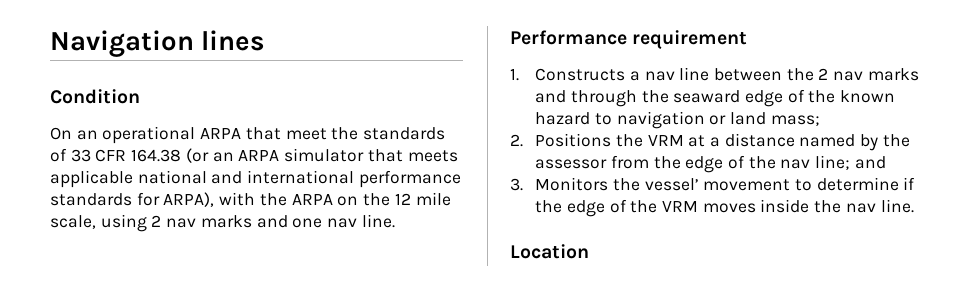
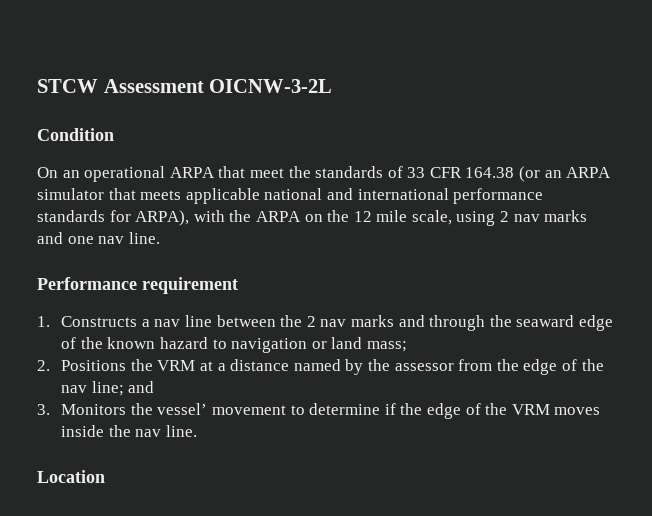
[50,30,266,57] Navigation lines -> [37,79,333,93] STCW Assessment OICNW-3-2L

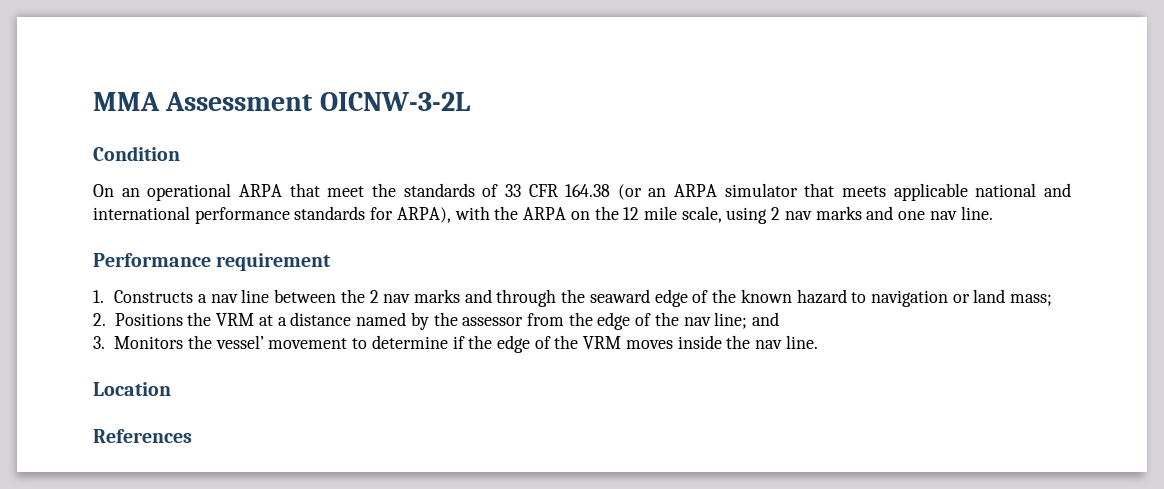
[37,79,98,93] STCW -> [93,92,160,111] MMA
(105, 476) none -> [93,429,192,443] // References

